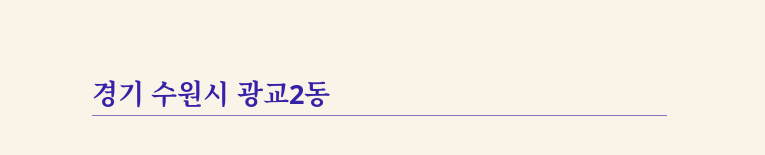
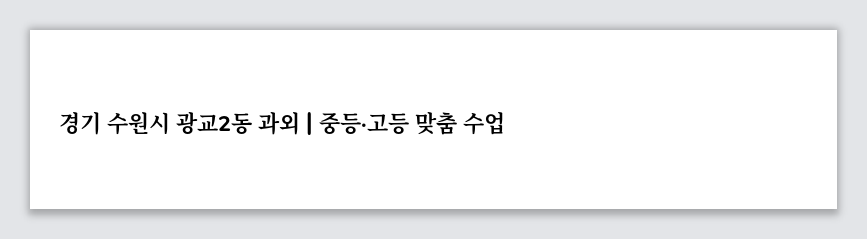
(330, 93) none -> [258,111,505,135] 과외 | 중등·고등 맞춤 수업

